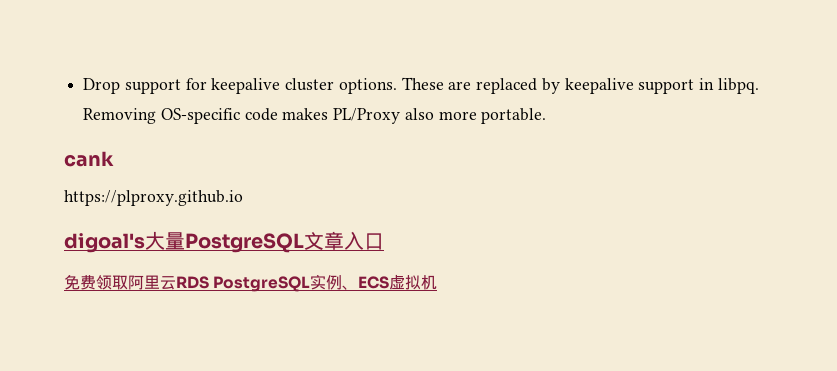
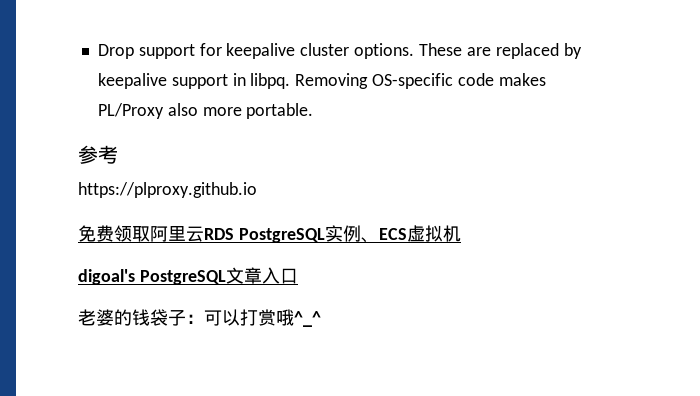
[64,151,114,167] cank -> [78,145,118,164] 参考
[64,231,384,253] // digoal's大量PostgreSQL文章入口 -> (257, 190) none
(438, 282) none -> [78,267,298,285] [78,309,321,327] // digoal's PostgreSQL文章入口 // 老婆的钱袋子：可以打赏哦^_^

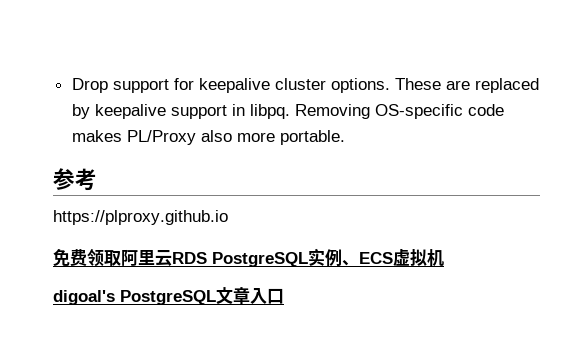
[78,309,321,327] // 老婆的钱袋子：可以打赏哦^_^ -> (284, 296) none

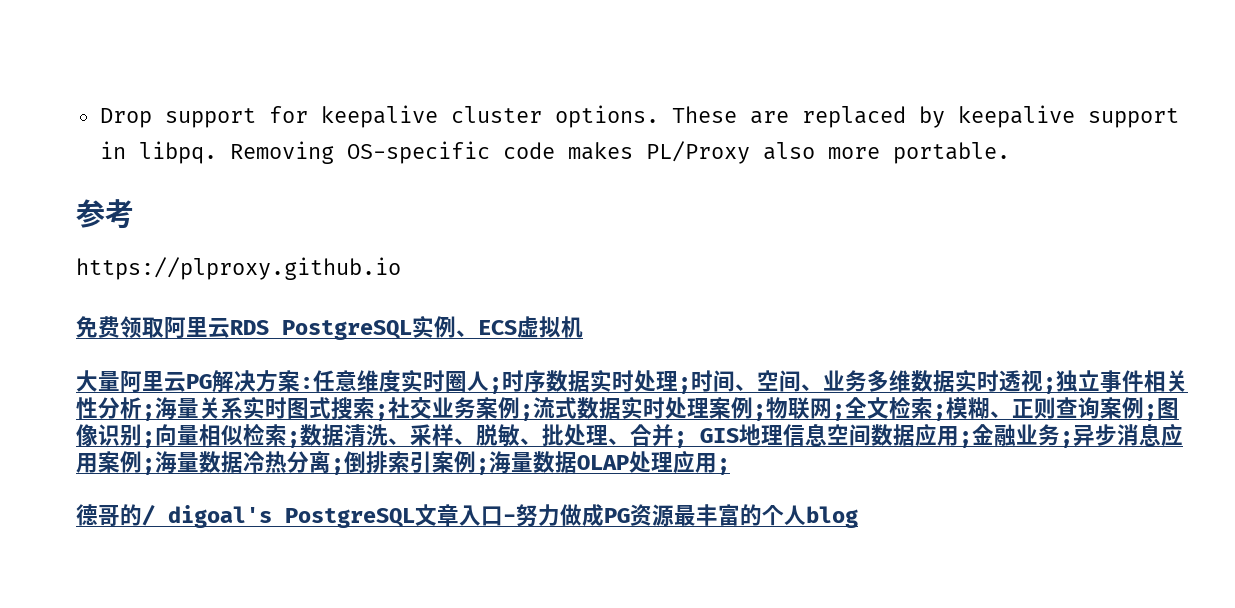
[53,287,284,305] digoal's PostgreSQL文章入口 -> [76,369,1188,394] [76,396,1179,421] [76,423,1183,448] [76,450,730,475] [76,504,858,528] 大量阿里云PG解决方案:任意维度实时圈人;时序数据实时处理;时间、空间、业务多维数据实时透视;独立事件相关性分析;海量关系实时图式搜索;社交业务案例;流式数据实时处理案例;物联网;全文检索;模糊、正则查询案例;图像识别;向量相似检索;数据清洗、采样、脱敏、批处理、合并; GIS地理信息空间数据应用;金融业务;异步消息应用案例;海量数据冷热分离;倒排索引案例;海量数据OLAP处理应用; // 德哥的/ digoal's PostgreSQL文章入口-努力做成PG资源最丰富的个人blog

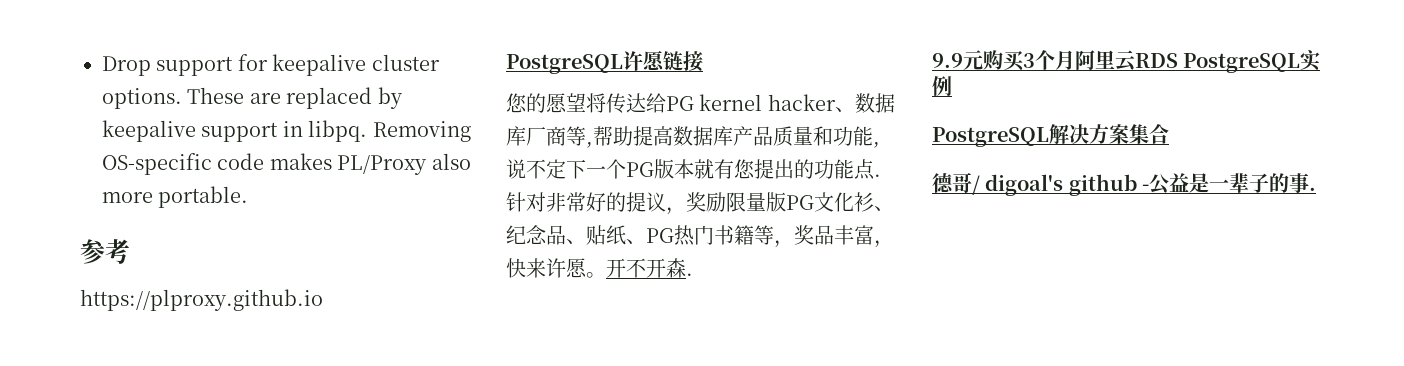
[76,316,164,338] 免费领取 -> [506,50,703,74] [506,93,895,113] [506,126,880,148] [506,159,881,180] [506,192,894,215] [506,225,894,248] [506,258,693,278] [932,50,1075,71] PostgreSQL许愿链接 // 您的愿望将传达给PG kernel hacker、数据库厂商等,帮助提高数据库产品质量和功能,说不定下一个PG版本就有您提出的功能点.针对非常好的提议，奖励限量版PG文化衫、纪念品、贴纸、PG热门书籍等，奖品丰富，快来许愿。开不开森. // 9.9元购买3个月
[456,316,583,338] [76,369,1188,394] [76,396,1179,421] [76,423,1183,448] [76,450,730,475] 、ECS虚拟机 // 大量阿里云PG解决方案:任意维度实时圈人;时序数据实时处理;时间、空间、业务多维数据实时透视;独立事件相关性分析;海量关系实时图式搜索;社交业务案例;流式数据实时处理案例;物联网;全文检索;模糊、正则查询案例;图像识别;向量相似检索;数据清洗、采样、脱敏、批处理、合并; GIS地理信息空间数据应用;金融业务;异步消息应用案例;海量数据冷热分离;倒排索引案例;海量数据OLAP处理应用; -> [932,124,1169,147] // PostgreSQL解决方案集合
[120,504,142,526] 的 -> (972, 183) none
[285,504,858,528] PostgreSQL文章入口-努力做成PG资源最丰富的个人blog -> [1068,173,1317,196] github -公益是一辈子的事.

